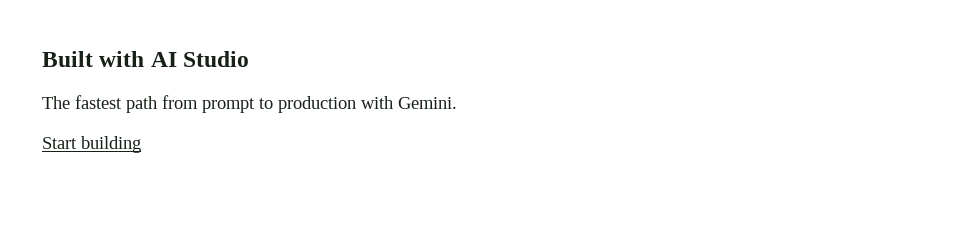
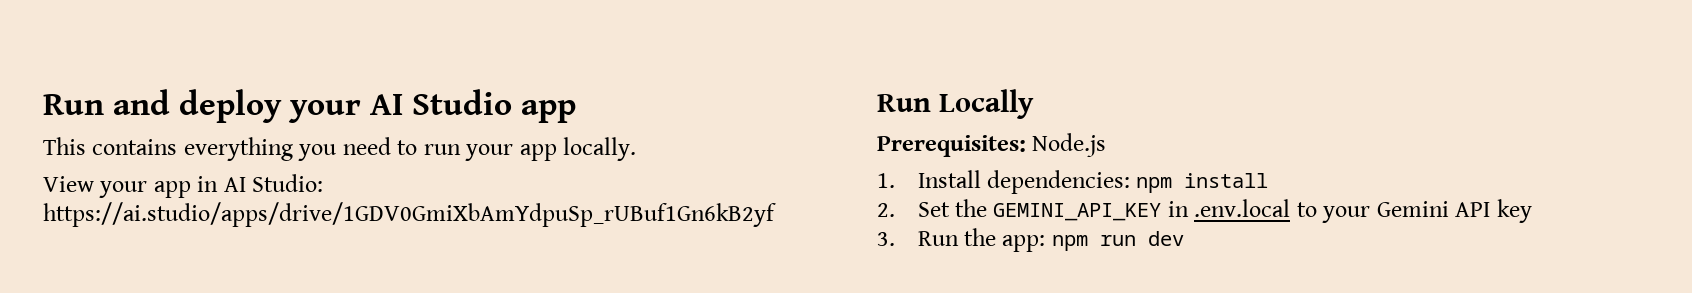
[42,51,250,67] [42,95,457,113] [42,136,141,153] Built with AI Studio // The fastest path from prompt to production with Gemini. // Start building -> [43,89,577,123] [43,137,637,161] [43,174,324,198] [43,202,776,227] [877,89,1035,119] [877,133,1107,157] [877,170,1269,194] [877,199,1532,223] [877,228,1184,252] Run and deploy your AI Studio app // This contains everything you need to run your app locally. // View your app in AI Studio: https://ai.studio/apps/drive/1GDV0GmiXbAmYdpuSp_rUBuf1Gn6kB2yf // Run Locally // Prerequisites: Node.js // 1. Install dependencies: npm install // 2. Set the GEMINI_API_KEY in .env.local to your Gemini API key // 3. Run the app: npm run dev

